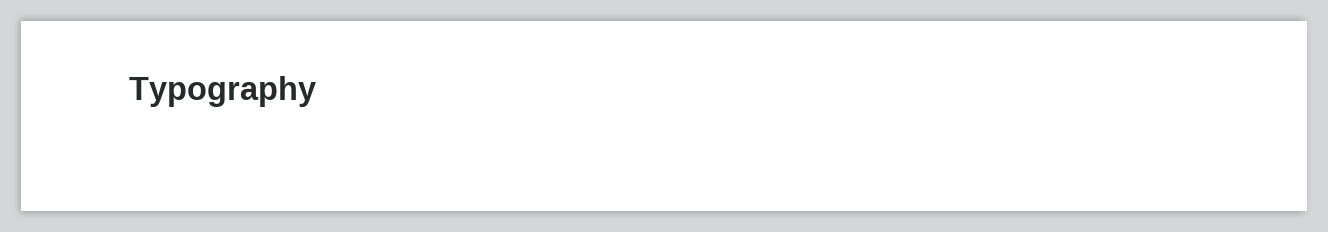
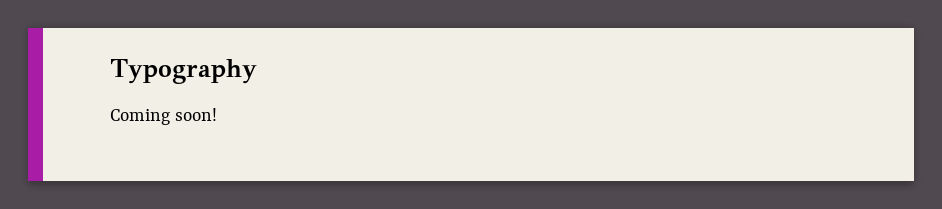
(316, 91) none -> [110,108,218,125] // Coming soon!

